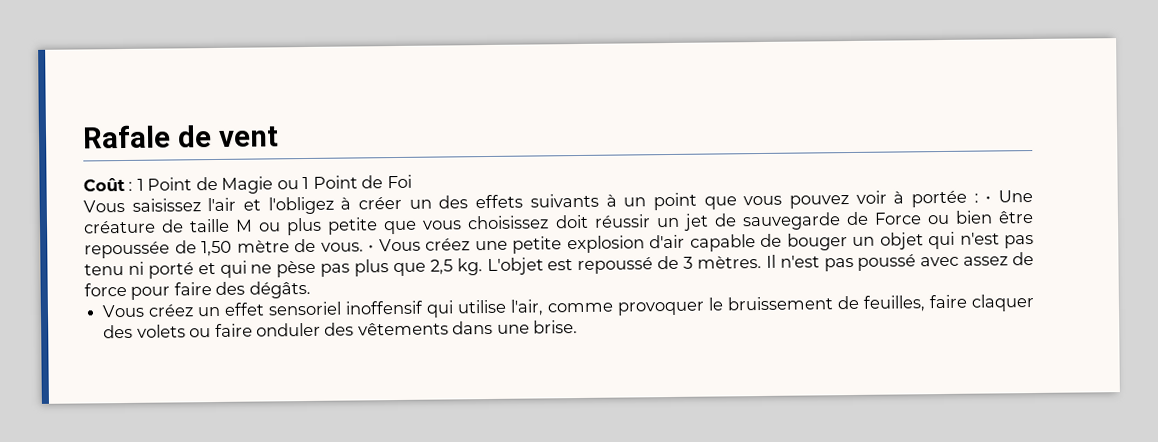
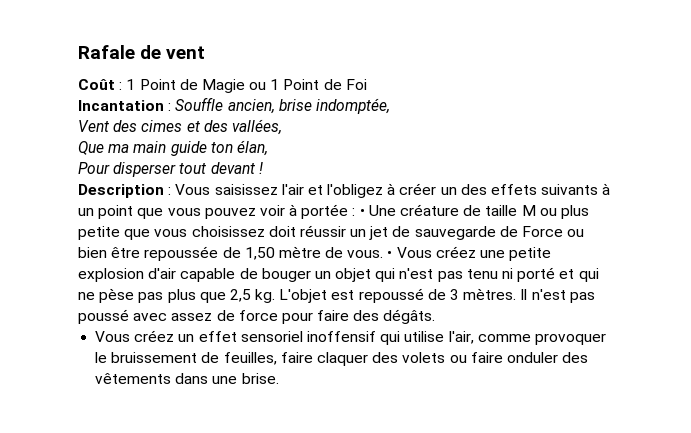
(412, 181) none -> [78,97,390,114] [78,119,282,135] [78,140,268,156] [78,162,263,177] [78,184,172,198] Incantation : Souffle ancien, brise indomptée, // Vent des cimes et des vallées, // Que ma main guide ton élan, // Pour disperser tout devant ! // Description :

